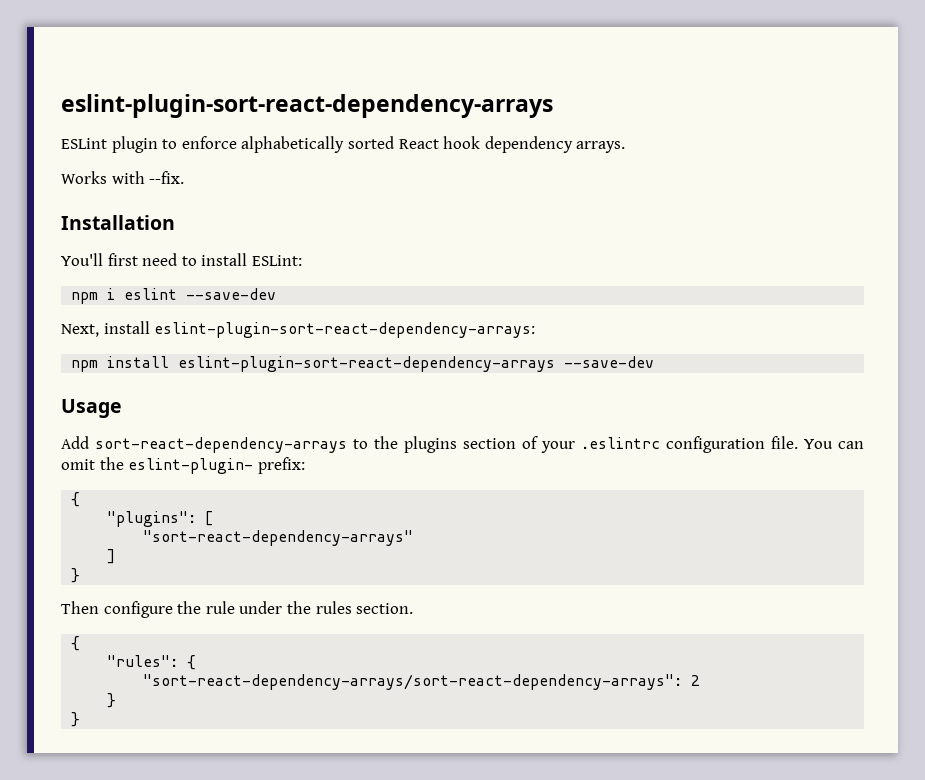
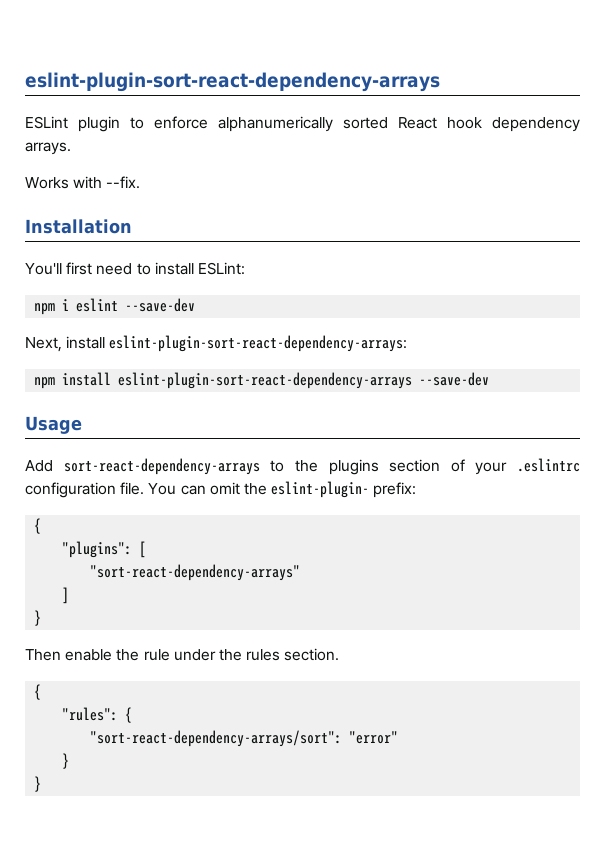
[241,136,345,153] alphabetically -> [218,116,333,132] alphanumerically
[103,601,173,618] configure -> [65,649,113,661] enable
[143,674,701,690] "sort-react-dependency-arrays/sort-react-dependency-arrays": 2 -> [90,730,399,747] "sort-react-dependency-arrays/sort": "error"

